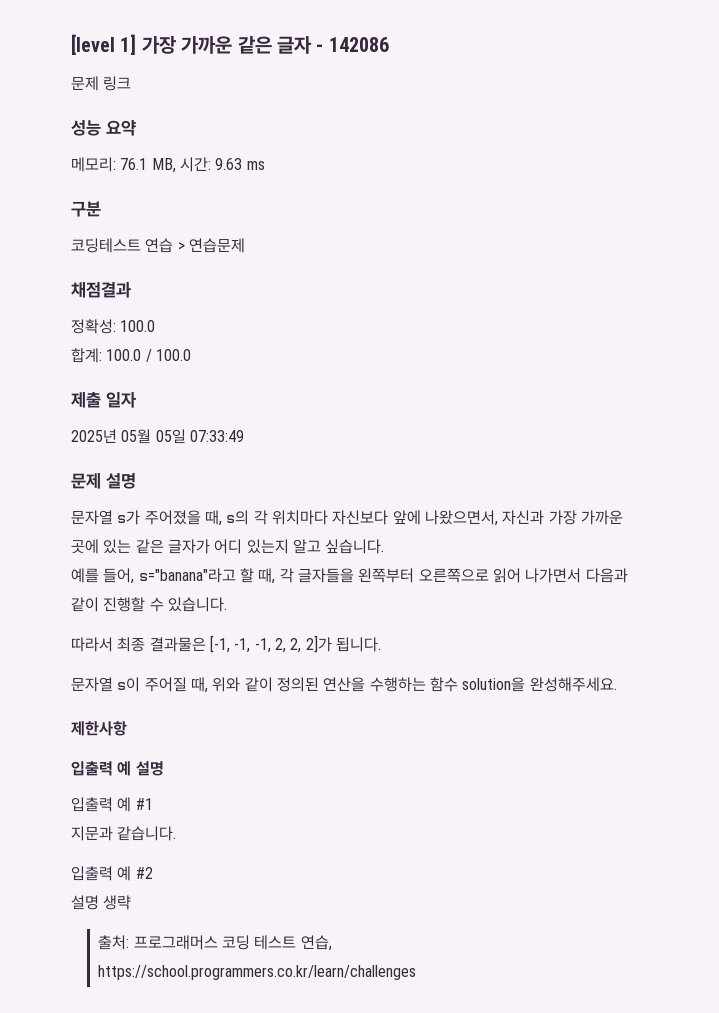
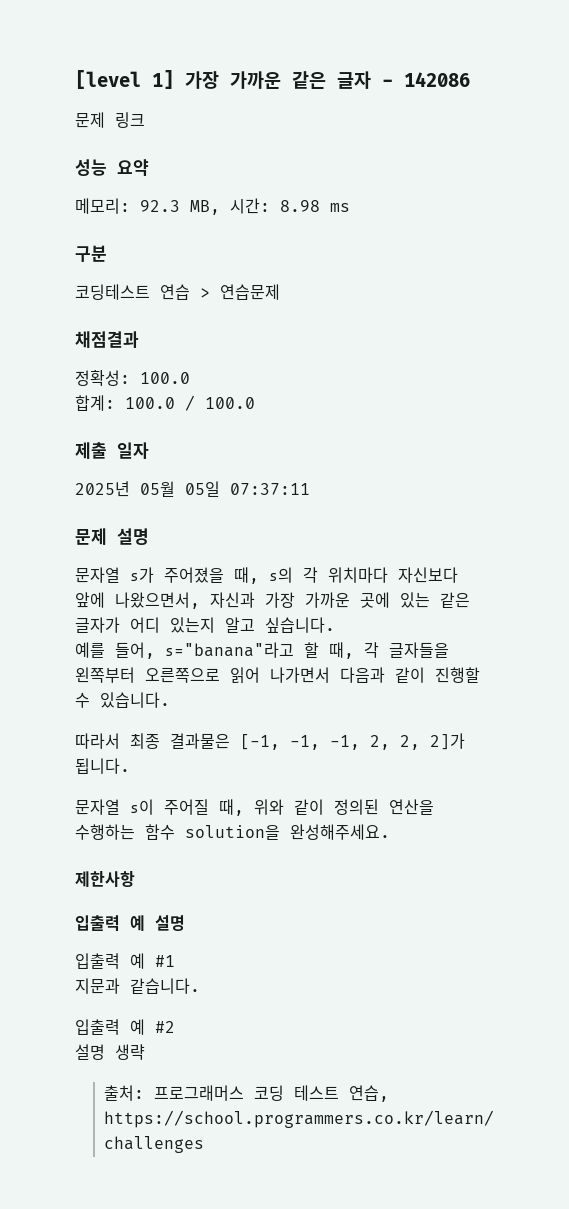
[120,158,148,170] 76.1 -> [140,200,180,212] 92.3
[215,158,243,170] 9.63 -> [280,200,320,212] 8.98
[189,430,244,442] 07:33:49 -> [230,483,310,495] 07:37:11

